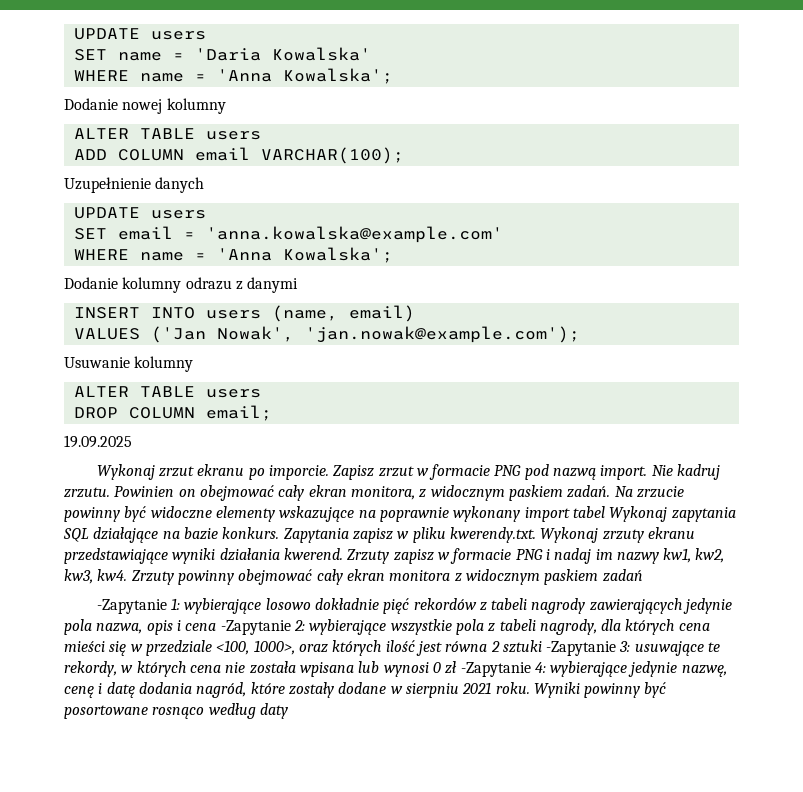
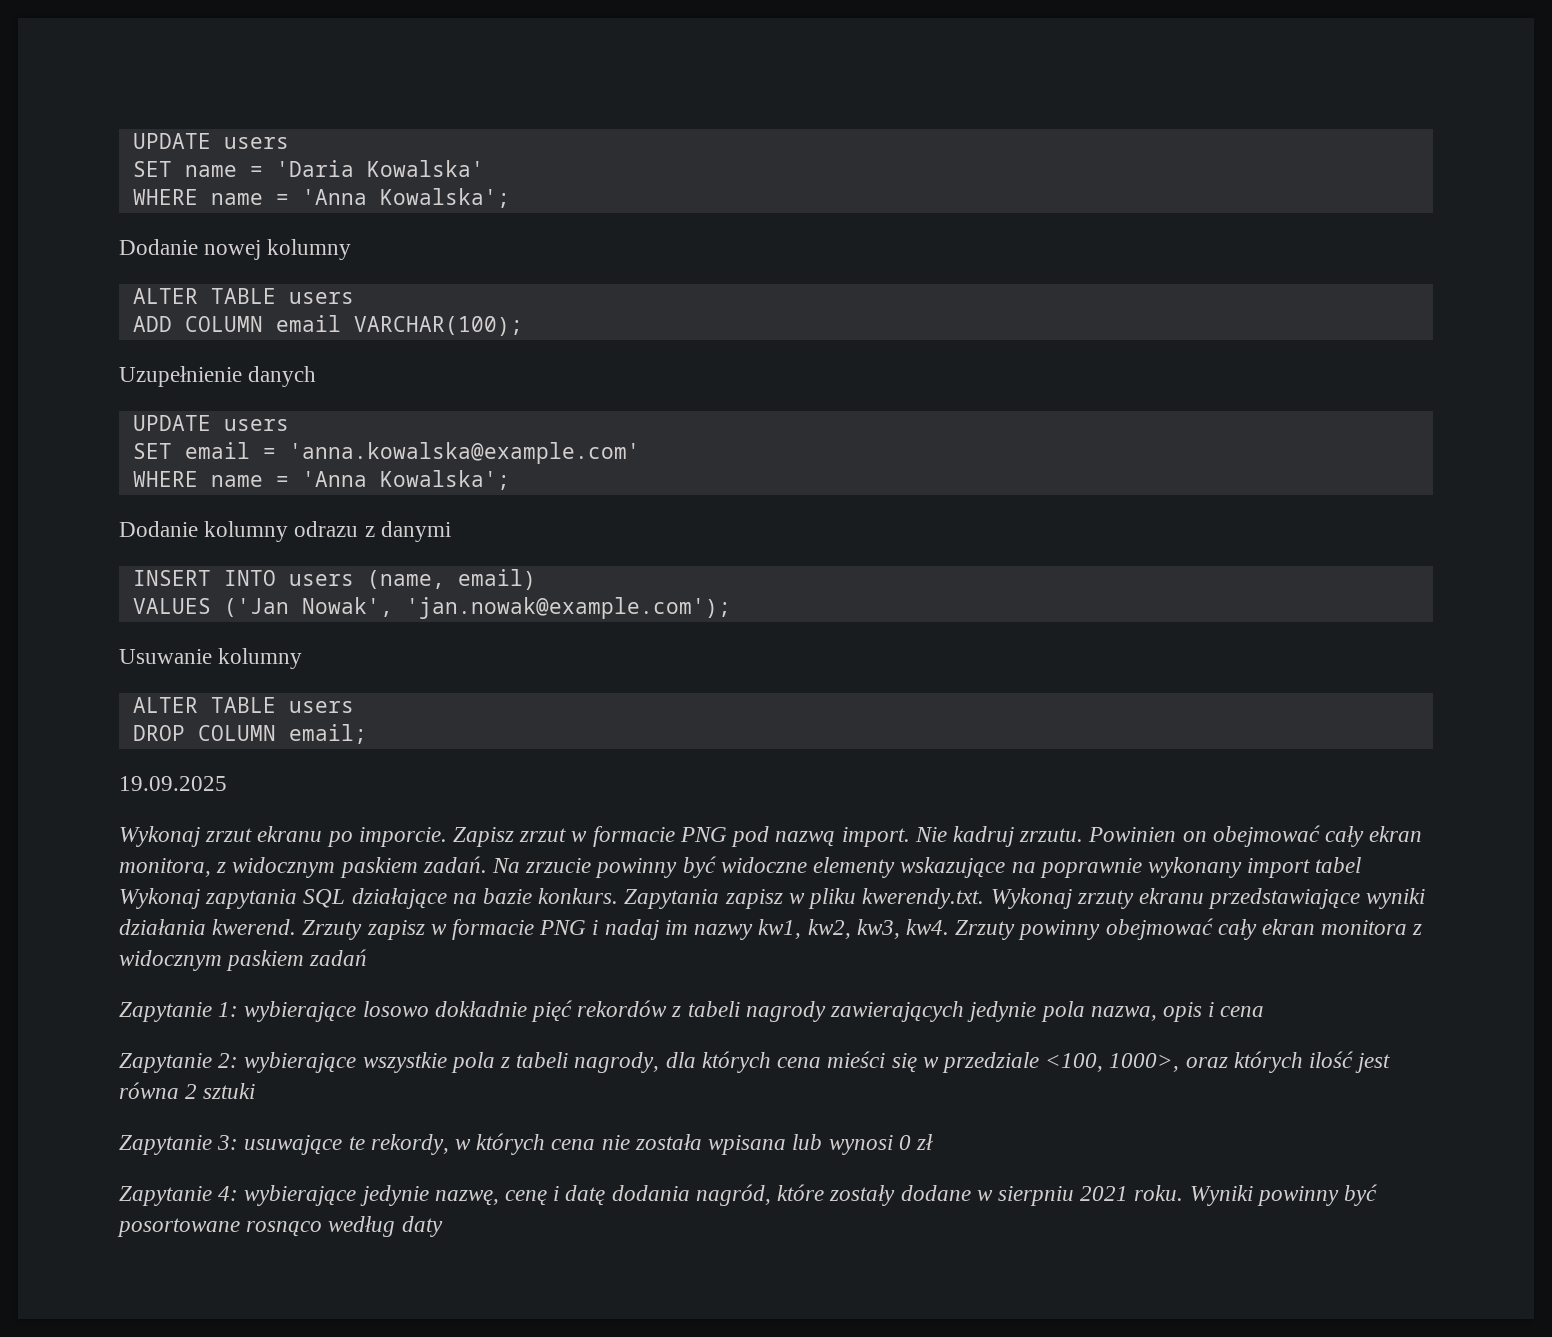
[96,599,167,614] -Zapytanie -> [119,1002,212,1022] Zapytanie
[220,620,291,635] -Zapytanie -> [119,1053,212,1073] // Zapytanie
[546,641,617,656] -Zapytanie -> [119,1135,212,1155] // Zapytanie
[460,662,531,677] -Zapytanie -> [119,1186,212,1206] // Zapytanie

